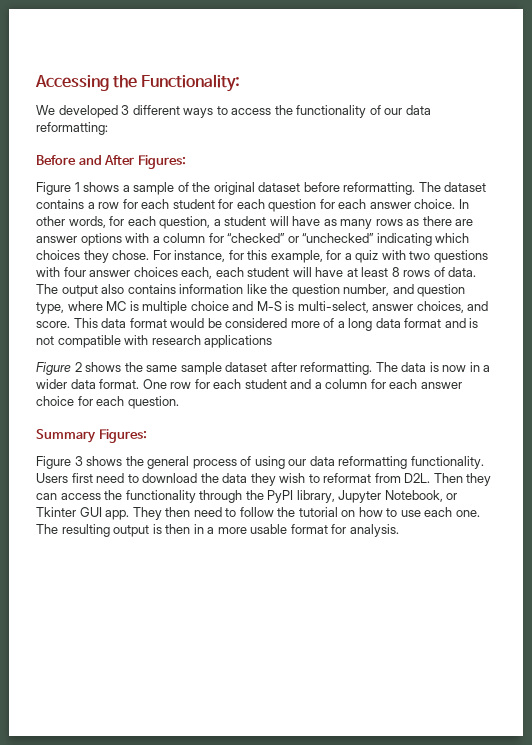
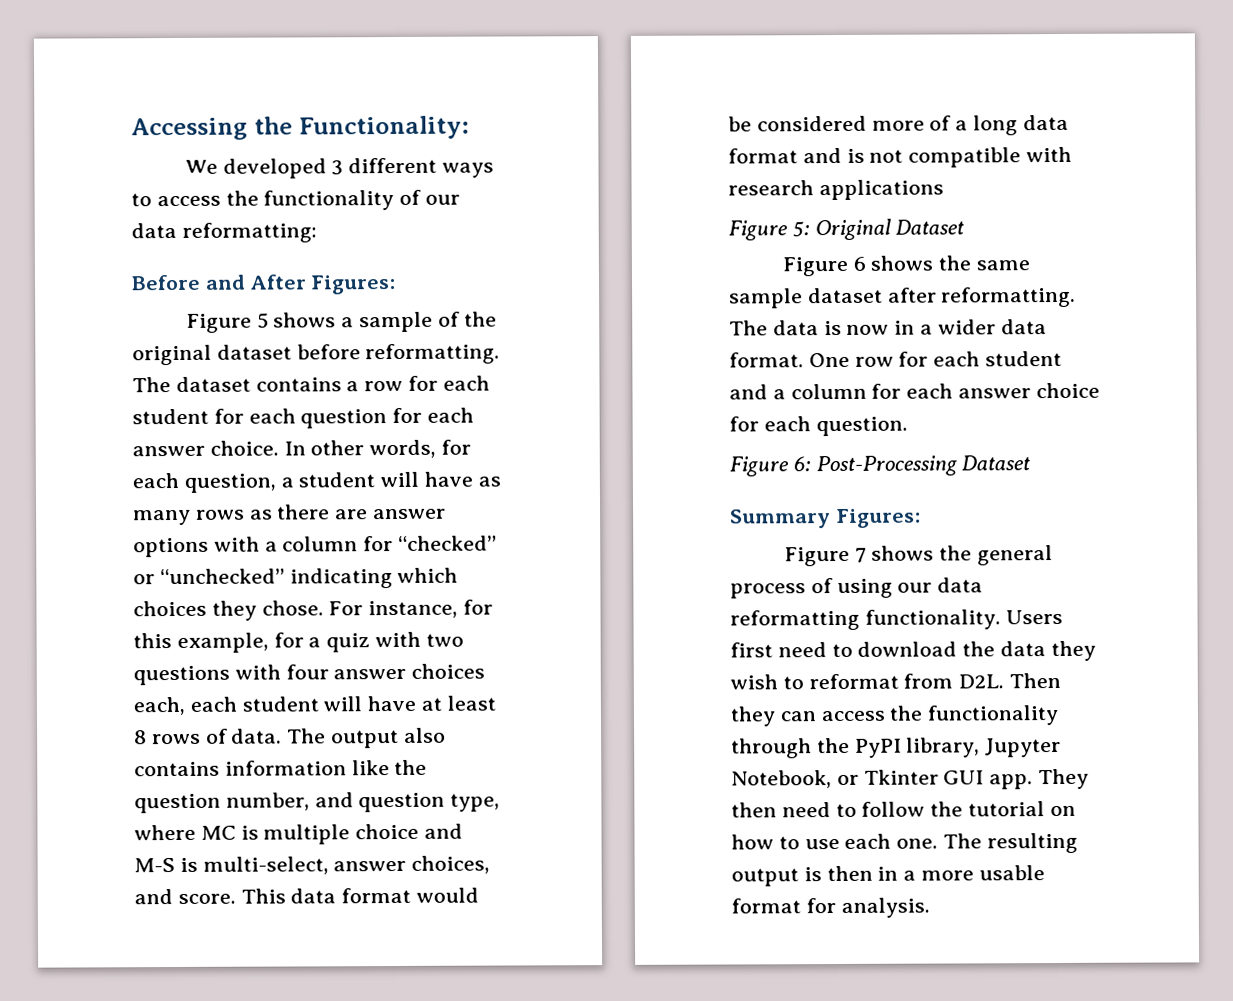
[74,182,80,192] 1 -> [256,312,269,329] 5
[74,362,82,372] 2 -> [791,218,966,241] [781,256,866,277] 5: Original Dataset // Figure 6
(179, 402) none -> [729,455,1032,477] // Figure 6: Post-Processing Dataset
[74,456,83,466] 3 -> [854,547,867,563] 7

